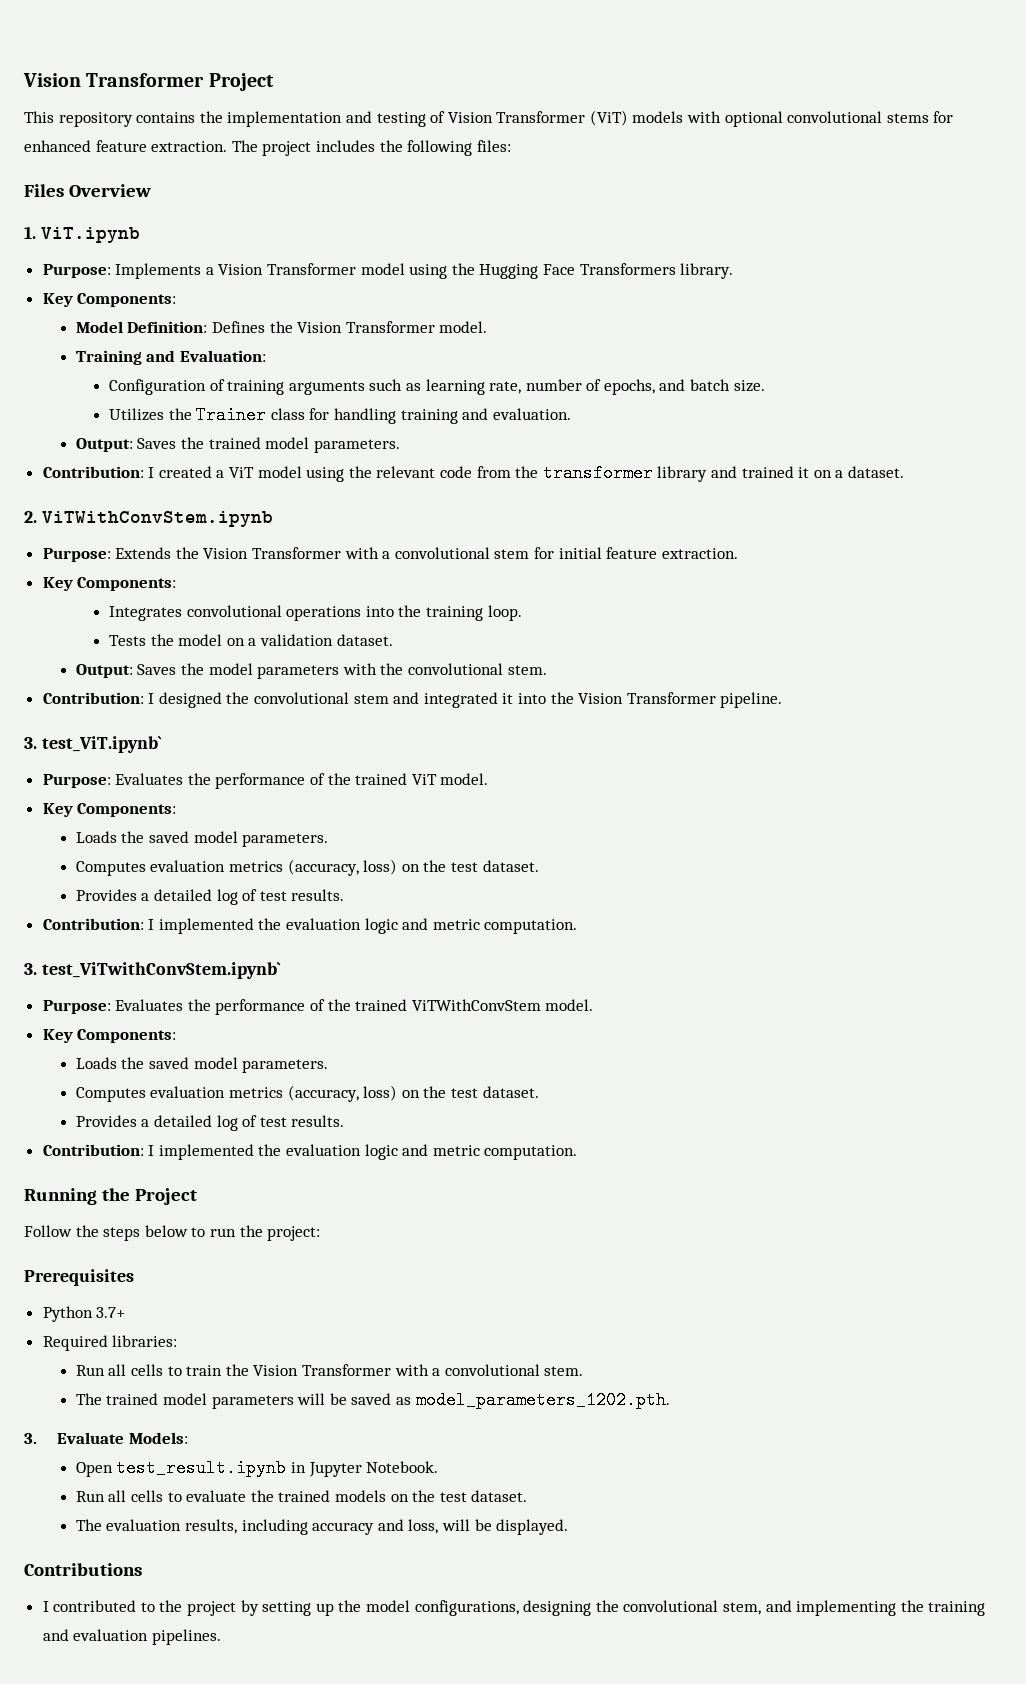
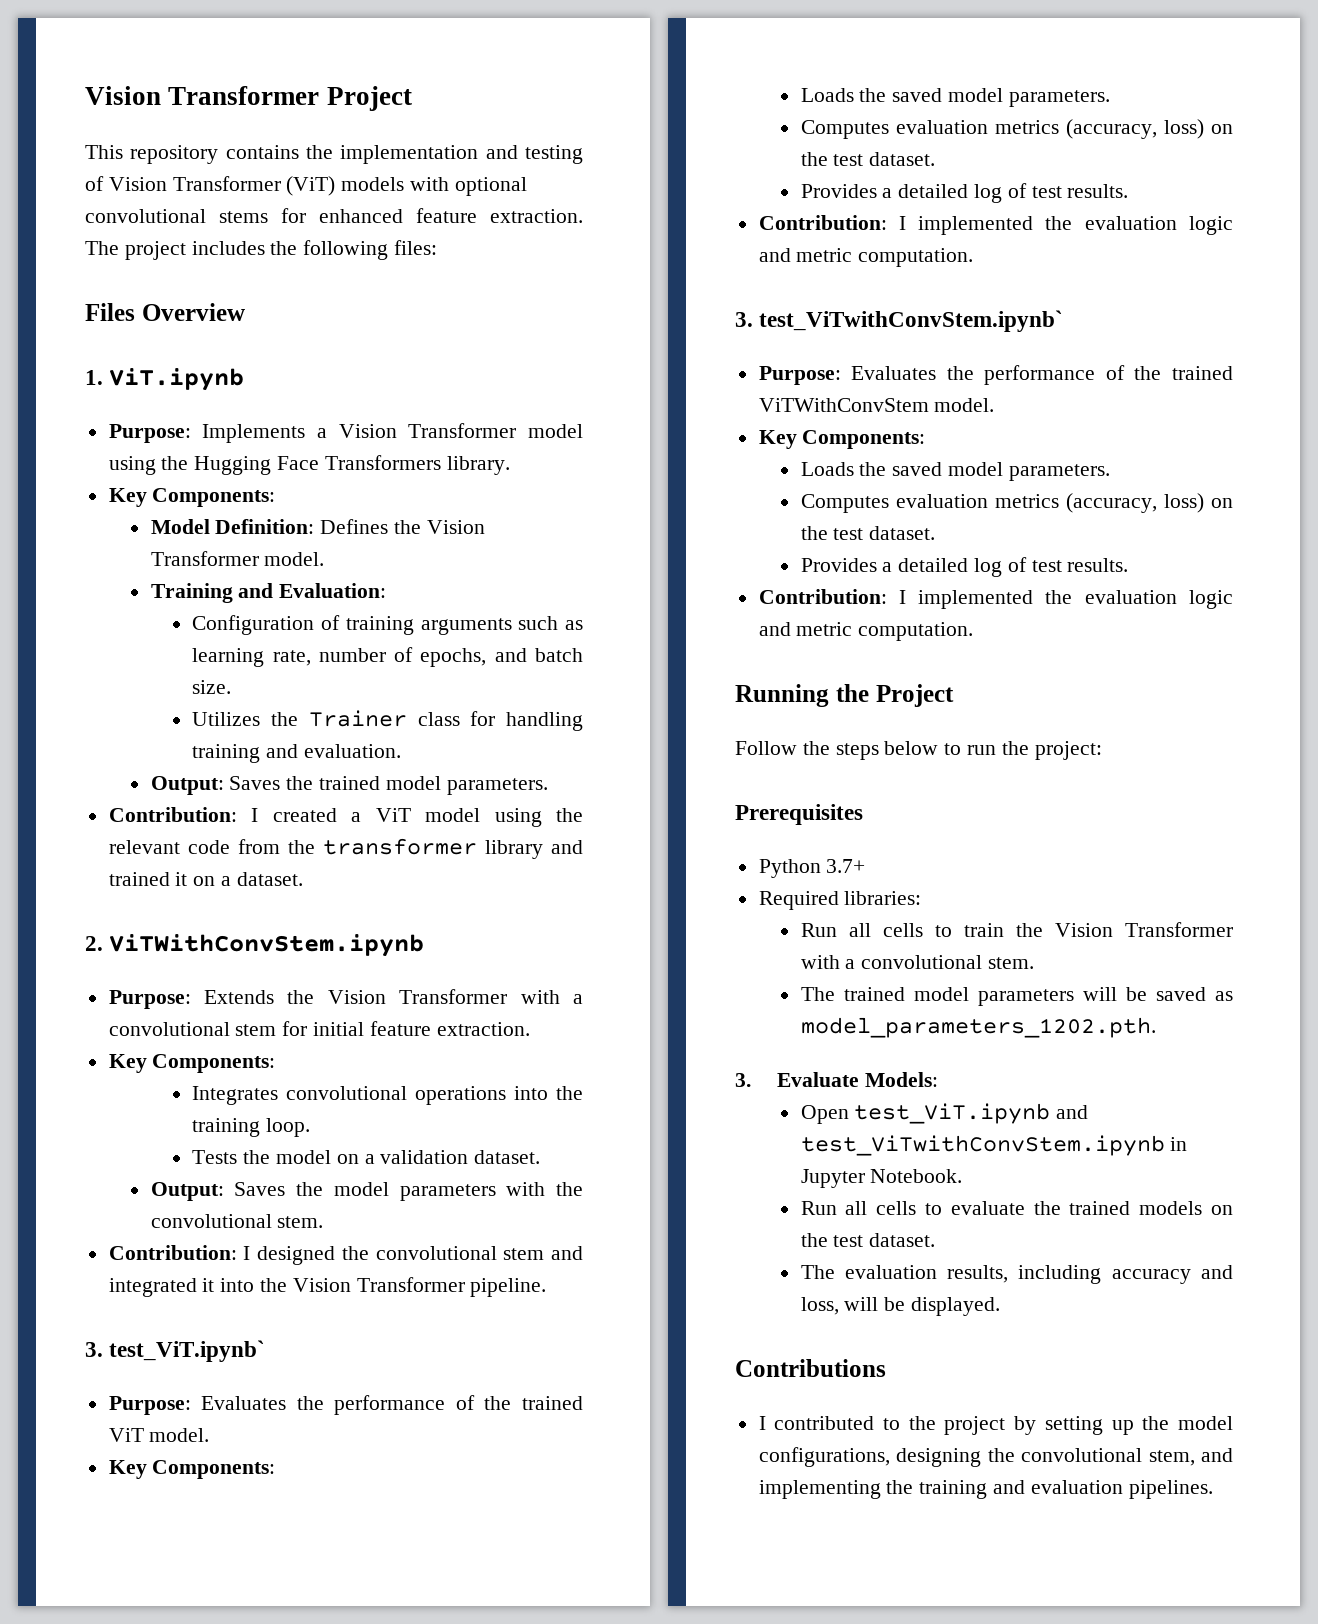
[116,1459,287,1477] test_result.ipynb -> [854,1103,1089,1124] [800,1135,1165,1156] test_ViT.ipynb and test_ViTwithConvStem.ipynb

